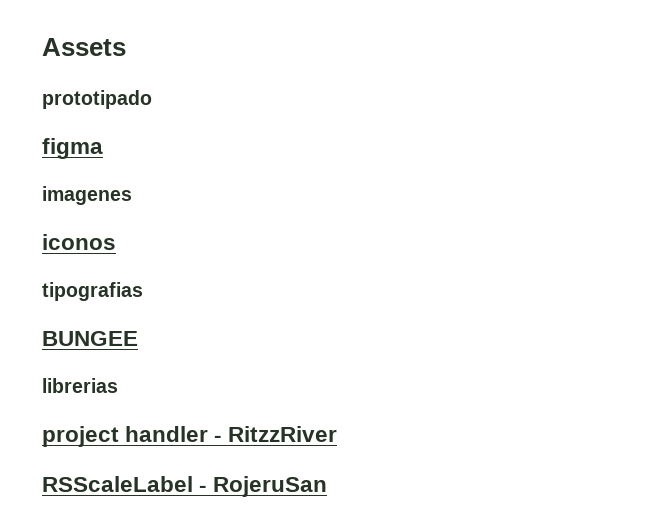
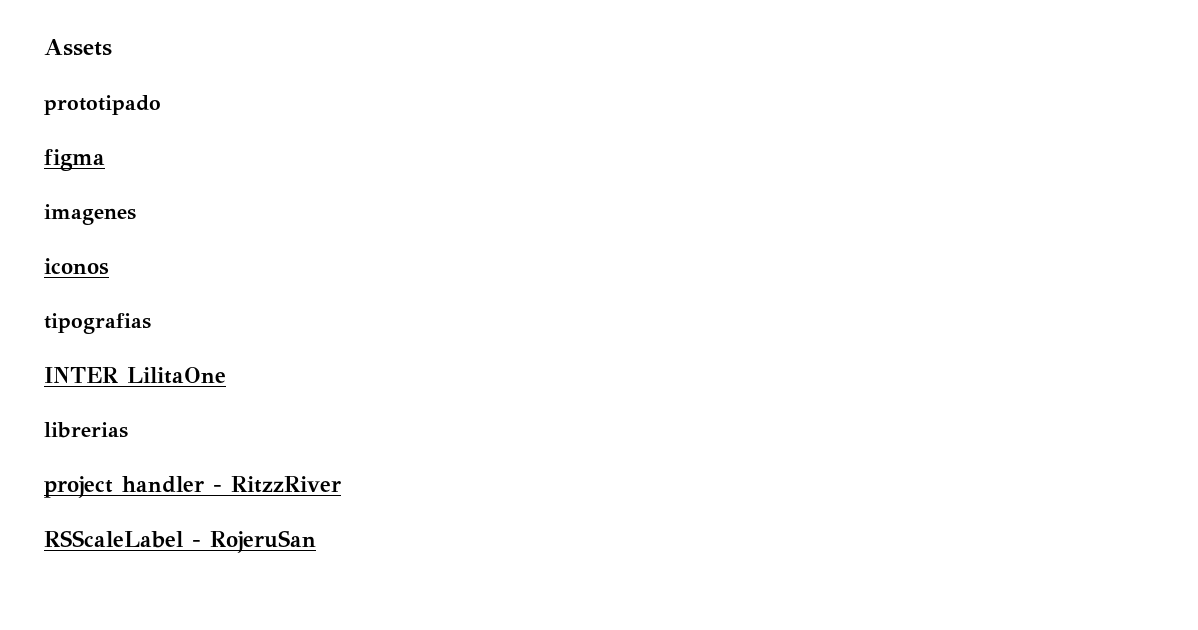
[42,331,138,346] BUNGEE -> [44,367,226,384] INTER LilitaOne

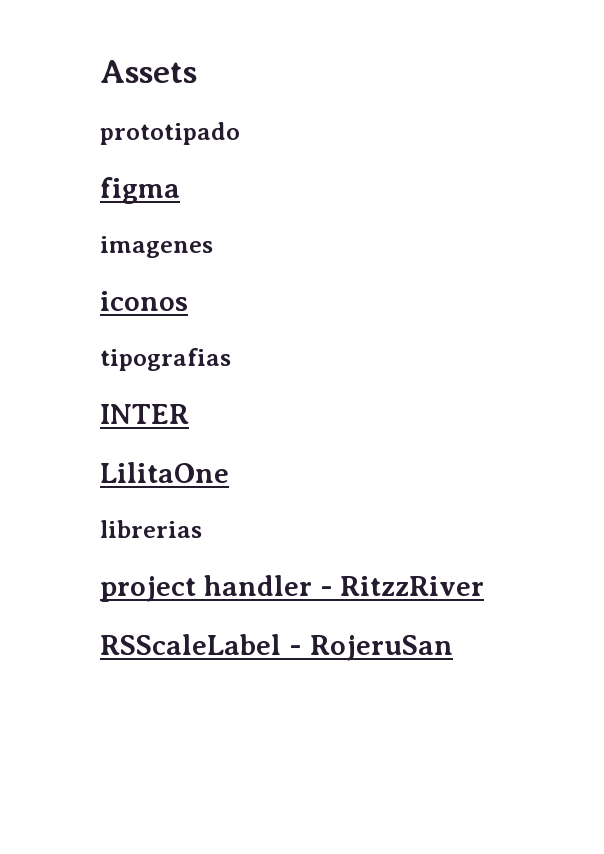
(118, 375) none -> (189, 414) //

